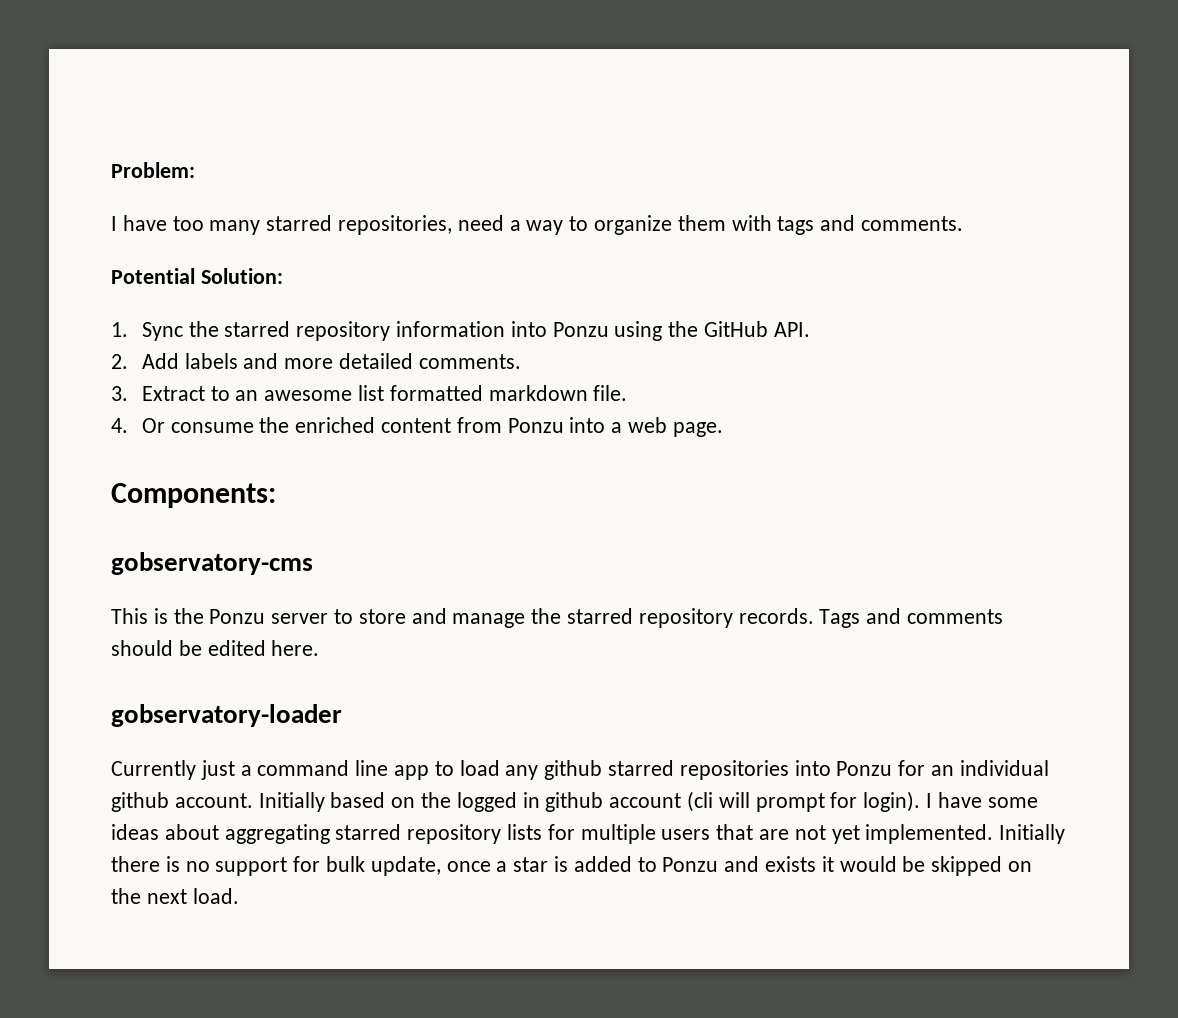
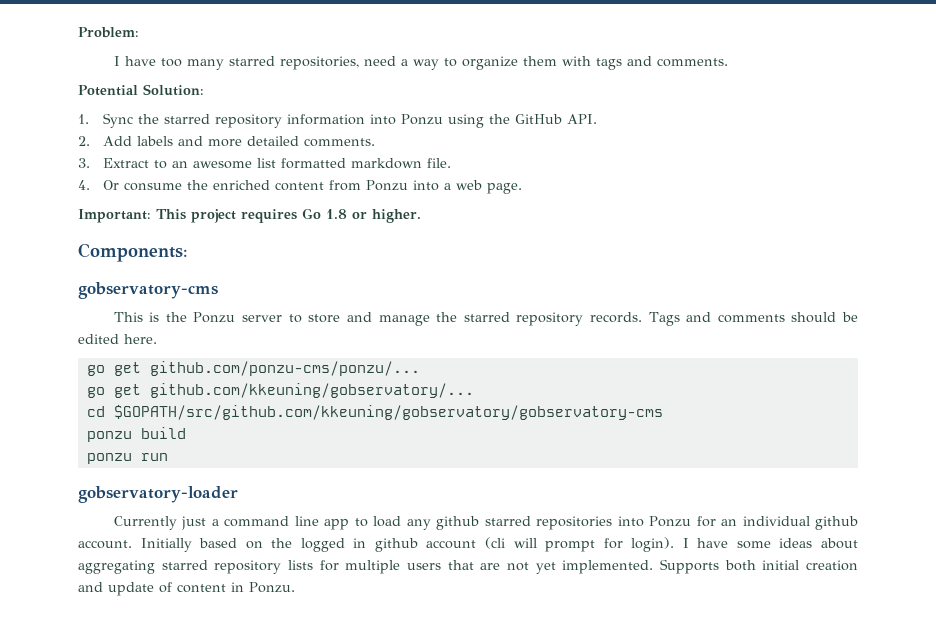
(723, 429) none -> [78,208,421,223] // Important: This project requires Go 1.8 or higher.
(320, 648) none -> [86,361,420,376] [86,383,474,398] [86,405,663,420] [86,427,186,442] [86,453,168,464] // go get github.com/ponzu-cms/ponzu/... // go get github.com/kkeuning/gobservatory/... // cd $GOPATH/src/github.com/kkeuning/gobservatory/gobservatory-cms // ponzu build // ponzu run
[999,824,1066,844] [111,856,1033,876] [111,888,239,904] Initially there is no support for bulk update, once a star is added to Ponzu and exists it would be skipped on the next load. -> [660,559,858,574] [78,582,295,596] Supports both initial creation and update of content in Ponzu.

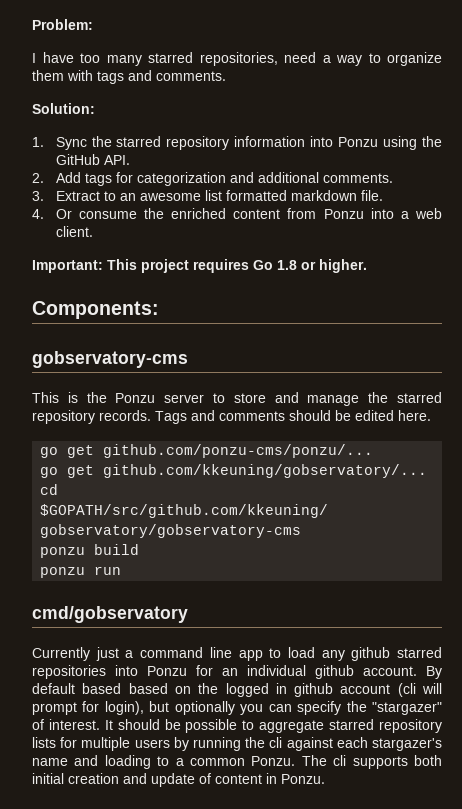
[78,85,138,96] Potential -> (226, 76) none
[136,136,299,147] labels and more detailed -> [84,172,319,186] tags for categorization and additional
[486,183,522,194] page. -> [55,226,93,237] client.
[78,486,238,503] gobservatory-loader -> [32,606,188,623] cmd/gobservatory
[140,538,192,552] Initially -> [426,666,442,679] [32,683,122,694] By default based
[631,537,858,552] [78,560,155,574] login). I have some ideas about aggregating -> [104,701,443,715] [32,719,325,733] login), but optionally you can specify the "stargazer" of interest. It should be possible to aggregate
[447,559,720,574] that are not yet implemented. Supports -> [173,737,442,751] [32,755,408,769] by running the cli against each stargazer's name and loading to a common Ponzu. The cli supports

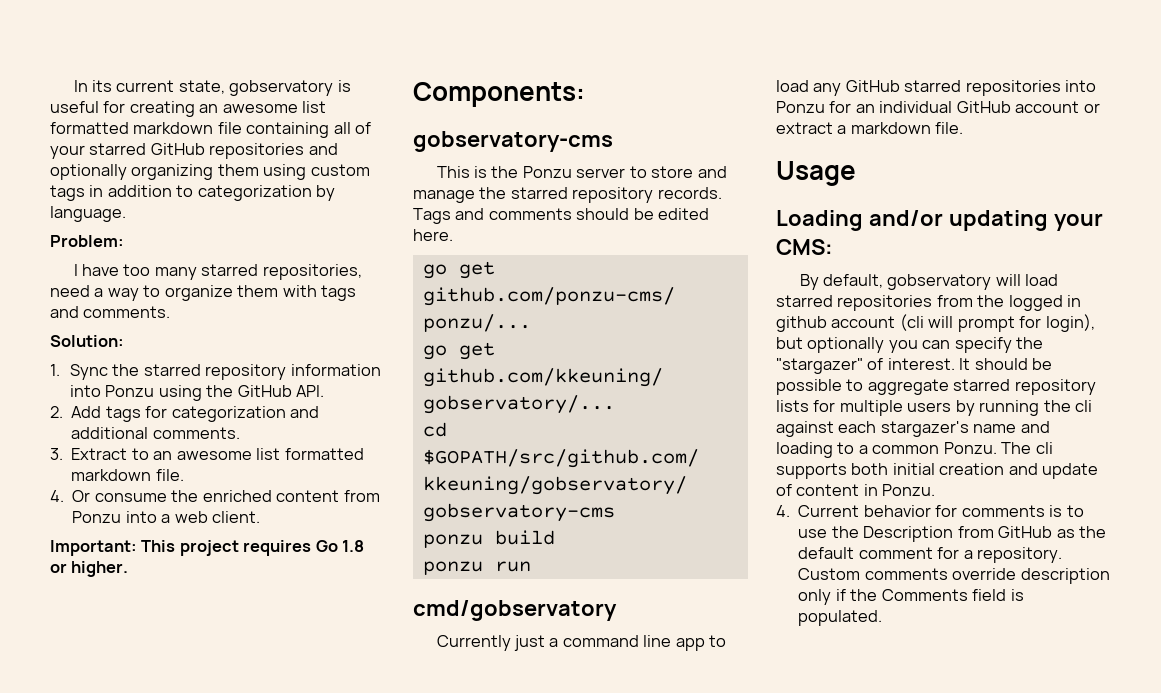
(32, 24) none -> [73,80,351,96] [50,101,327,117] [50,122,372,138] [50,143,338,159] [50,164,370,180] [50,185,336,201] [50,206,126,222] In its current state, gobservatory is useful for creating an awesome list formatted markdown file containing all of your starred GitHub repositories and optionally organizing them using custom tags in addition to categorization by language. //
[351,647,391,661] github -> [845,80,900,92] GitHub
[315,665,442,679] [32,683,191,694] github account. By default based based on -> [956,101,1100,113] [776,122,964,134] [776,161,856,186] [776,210,1103,231] [776,239,833,255] [799,274,1059,290] [776,295,973,311] GitHub account or extract a markdown file. // Usage // Loading and/or updating your CMS: // By default, gobservatory will load starred repositories from
(325, 779) none -> [776,505,1084,517] [798,526,1106,542] [798,547,1063,563] [798,568,1110,584] [798,589,1024,605] [798,610,883,626] // 4. Current behavior for comments is to use the Description from GitHub as the default comment for a repository. Custom comments override description only if the Comments field is populated.

